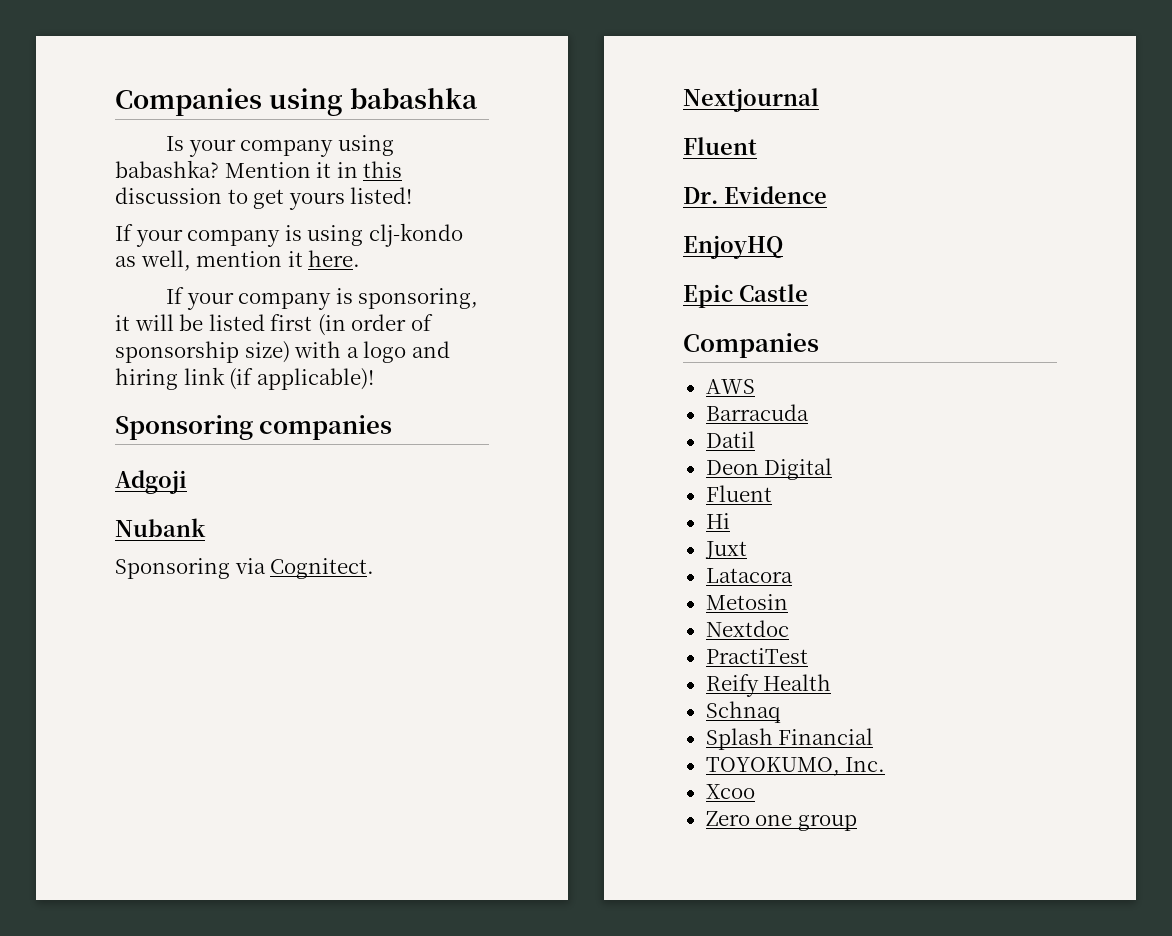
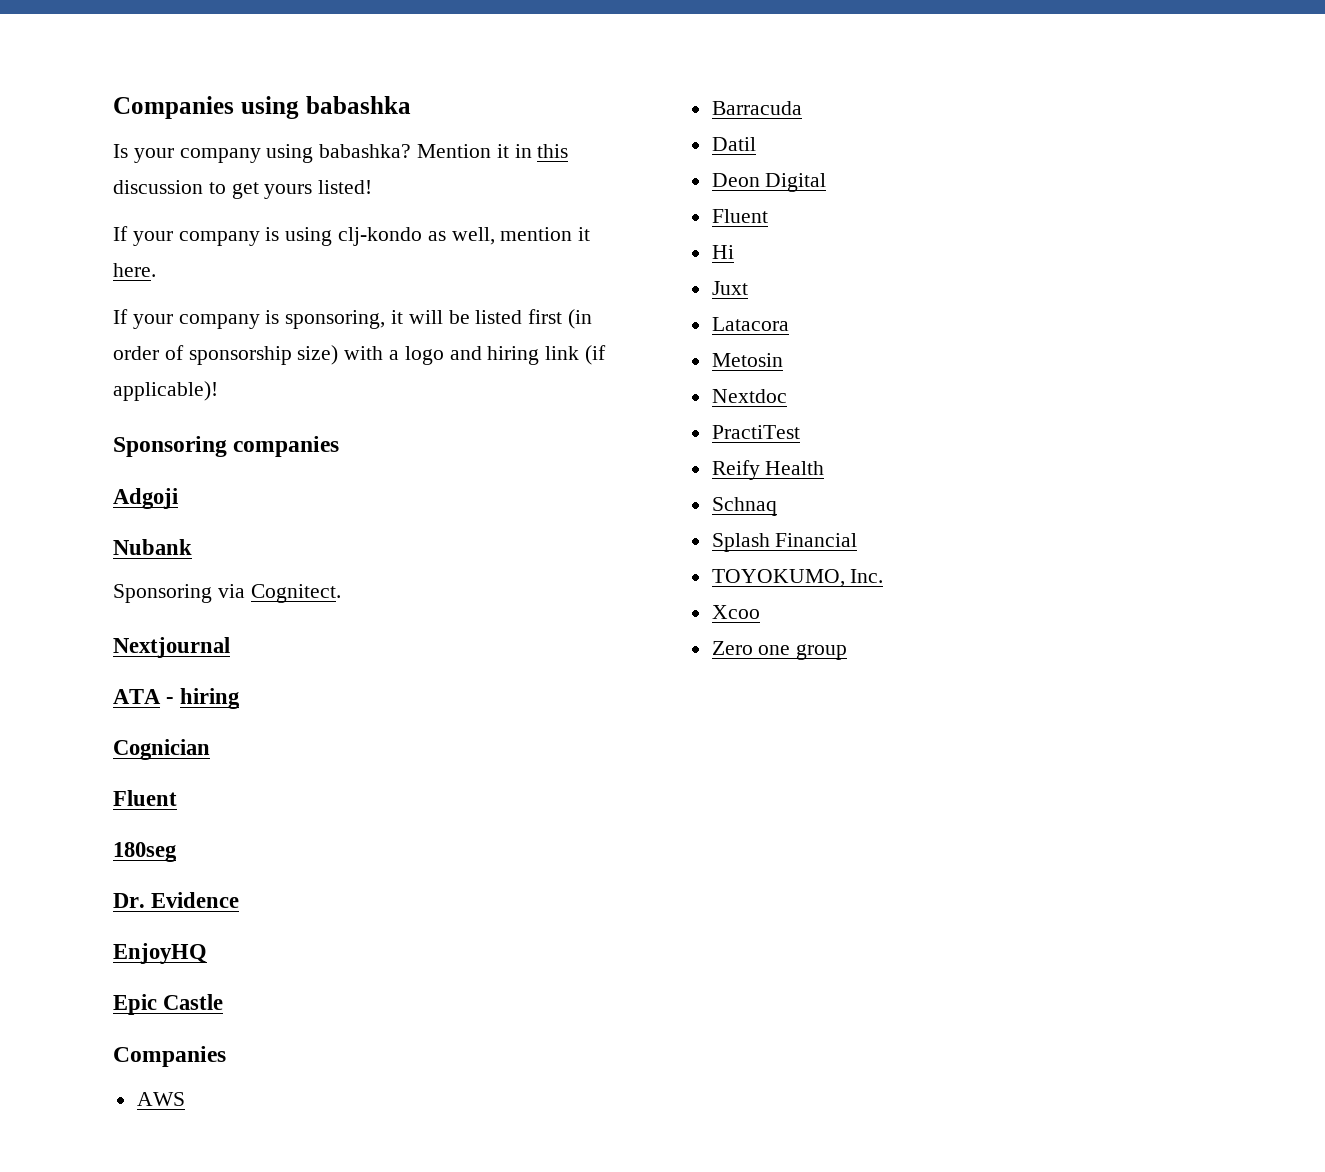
[683,137,757,155] // Fluent -> [113,688,241,709] [113,739,210,760] [113,790,177,806] [113,842,177,862] // ATA - hiring // Cognician // Fluent // 180seg

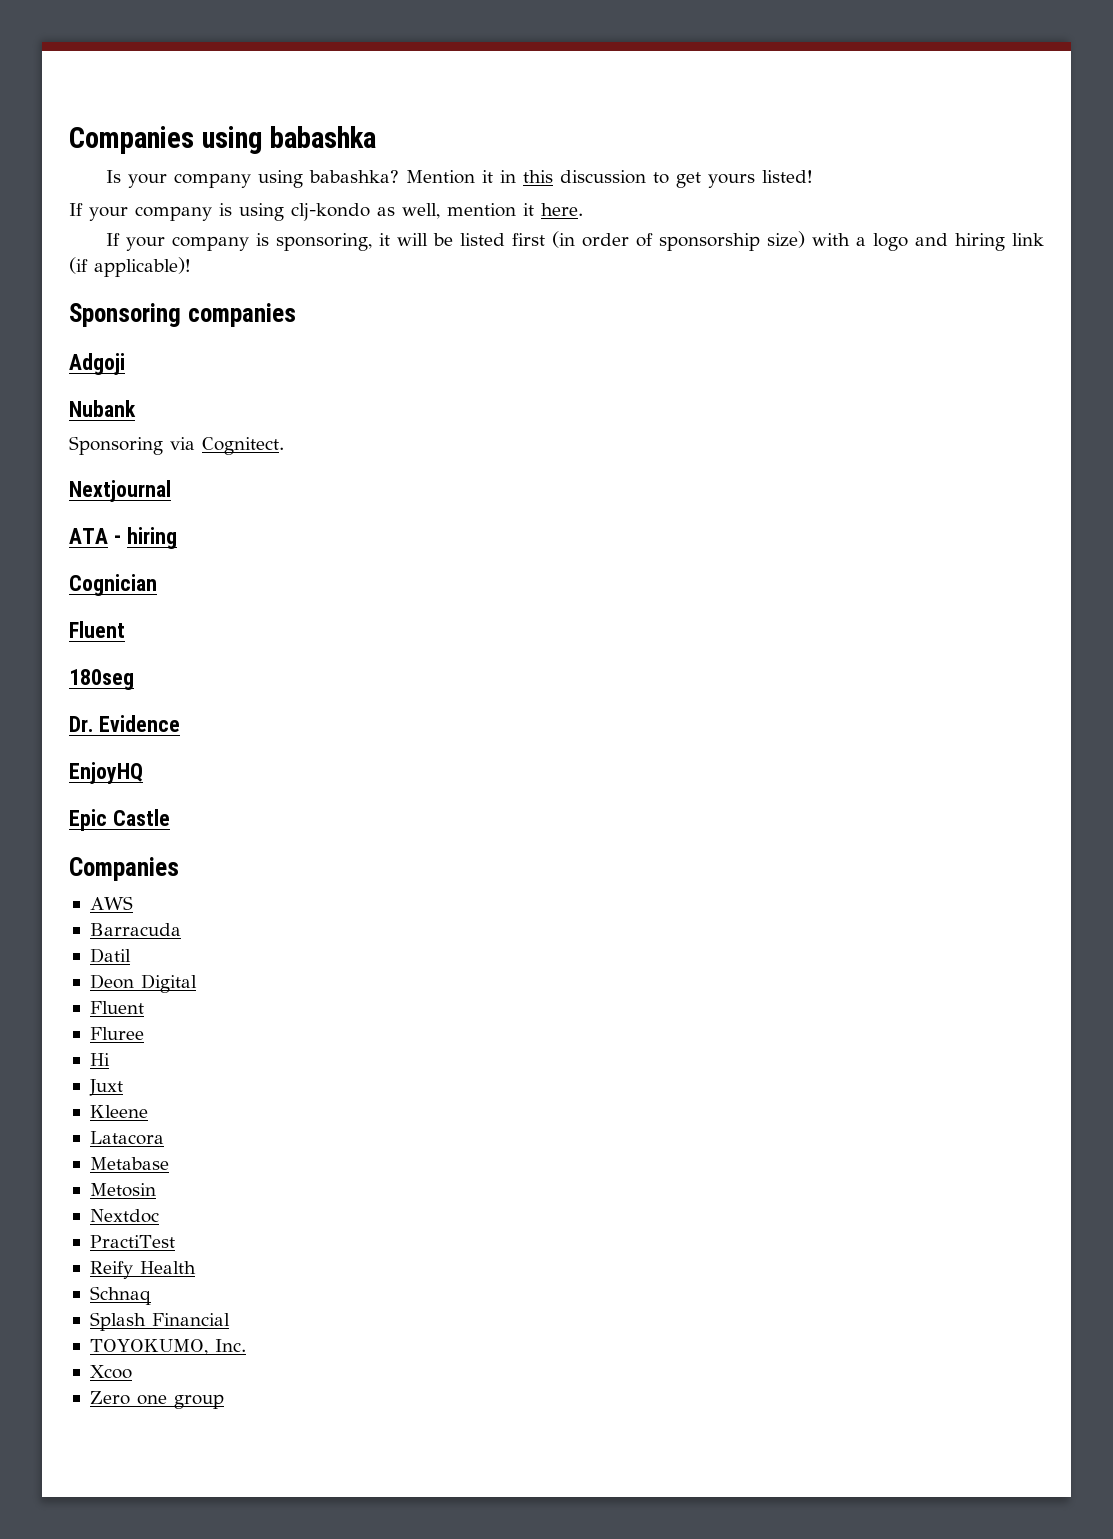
(768, 216) none -> [89,1027,144,1040] // Fluree
(748, 288) none -> [89,1105,148,1118] // Kleene
(789, 324) none -> [89,1157,169,1170] // Metabase

